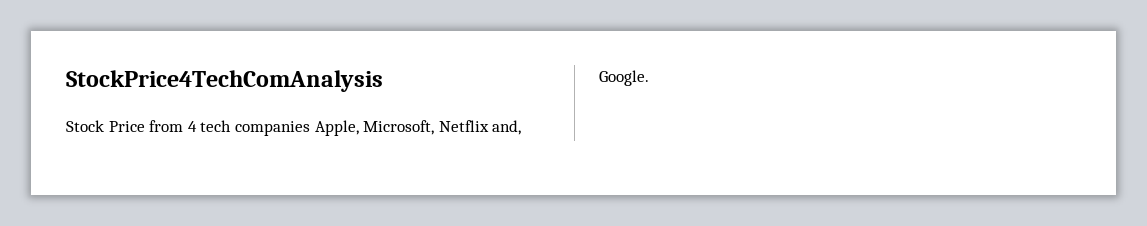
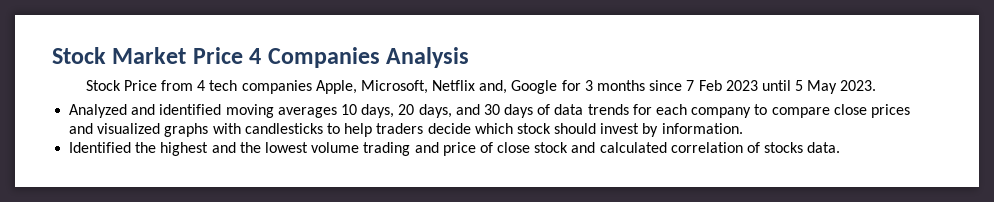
[66,70,383,92] StockPrice4TechComAnalysis -> [52,47,470,68] Stock Market Price 4 Companies Analysis
[599,70,649,86] Google. -> [511,80,877,94] [69,104,910,118] [69,123,743,137] [69,142,841,156] Google for 3 months since 7 Feb 2023 until 5 May 2023. // Analyzed and identified moving averages 10 days, 20 days, and 30 days of data trends for each company to compare close prices and visualized graphs with candlesticks to help traders decide which stock should invest by information. // Identified the highest and the lowest volume trading and price of close stock and calculated correlation of stocks data.

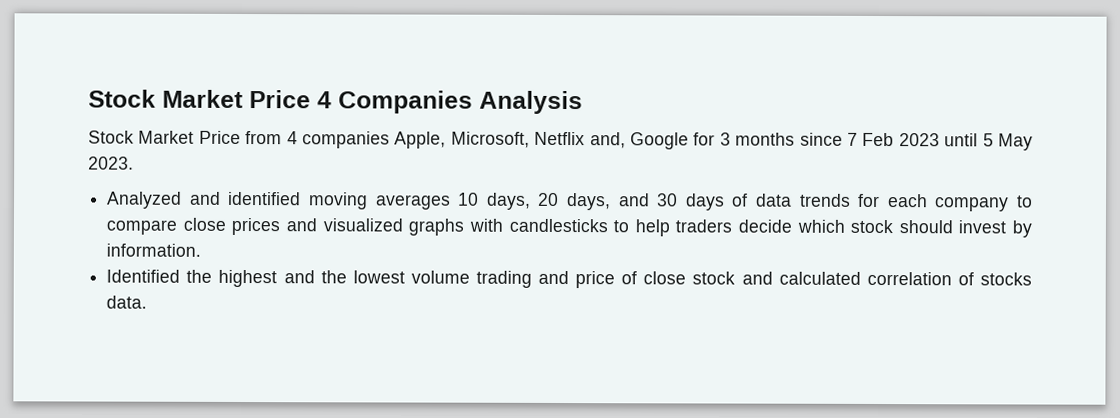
(121, 85) none -> [138,130,195,144] Market
[209,80,238,91] tech -> (298, 138) none

